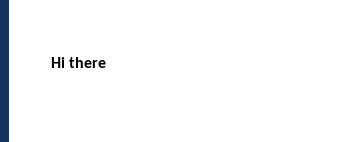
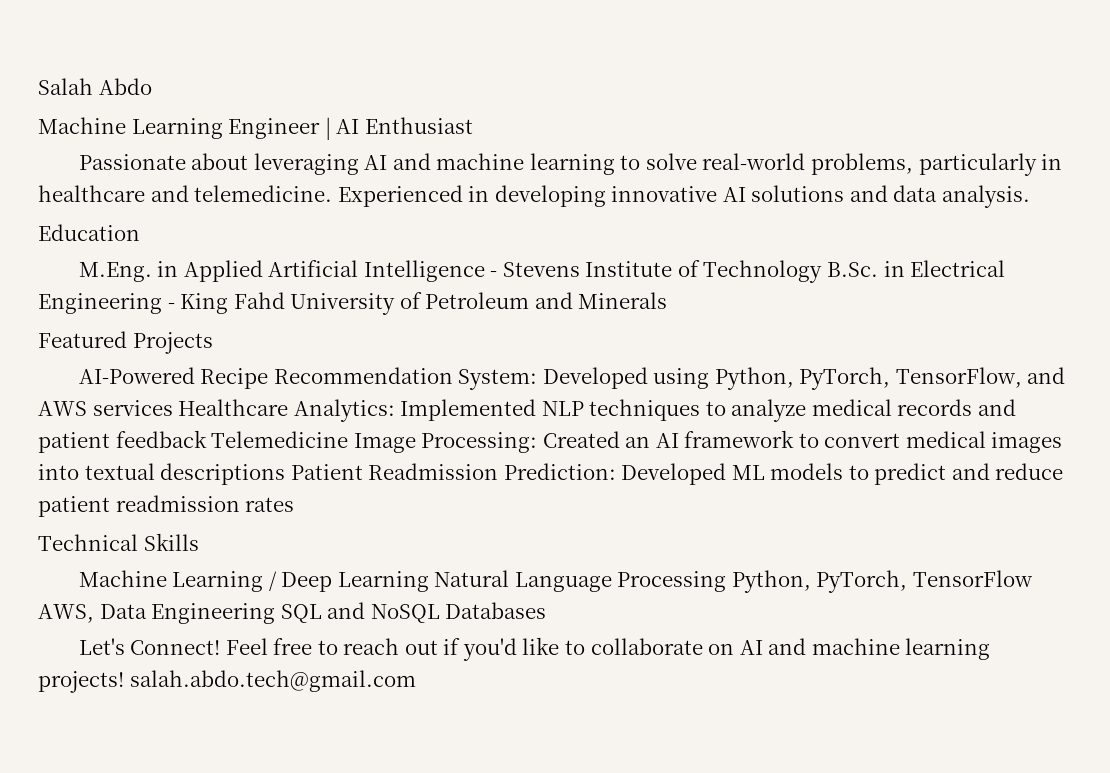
[51,57,107,68] Hi there -> [38,78,152,95] [38,117,473,140] [78,153,1063,176] [38,185,1030,208] [38,224,140,241] [78,260,1006,283] [38,292,668,315] [38,331,213,354] [78,367,1066,390] [38,399,1016,422] [38,430,1063,453] [38,463,1064,485] [38,495,295,517] [38,533,199,551] [78,570,1034,593] [38,602,547,624] [78,637,991,661] [38,670,416,693] Salah Abdo // Machine Learning Engineer | AI Enthusiast // Passionate about leveraging AI and machine learning to solve real-world problems, particularly in healthcare and telemedicine. Experienced in developing innovative AI solutions and data analysis. // Education // M.Eng. in Applied Artificial Intelligence - Stevens Institute of Technology B.Sc. in Electrical Engineering - King Fahd University of Petroleum and Minerals // Featured Projects // AI-Powered Recipe Recommendation System: Developed using Python, PyTorch, TensorFlow, and AWS services Healthcare Analytics: Implemented NLP techniques to analyze medical records and patient feedback Telemedicine Image Processing: Created an AI framework to convert medical images into textual descriptions Patient Readmission Prediction: Developed ML models to predict and reduce patient readmission rates // Technical Skills // Machine Learning / Deep Learning Natural Language Processing Python, PyTorch, TensorFlow AWS, Data Engineering SQL and NoSQL Databases // Let's Connect! Feel free to reach out if you'd like to collaborate on AI and machine learning projects! salah.abdo.tech@gmail.com

